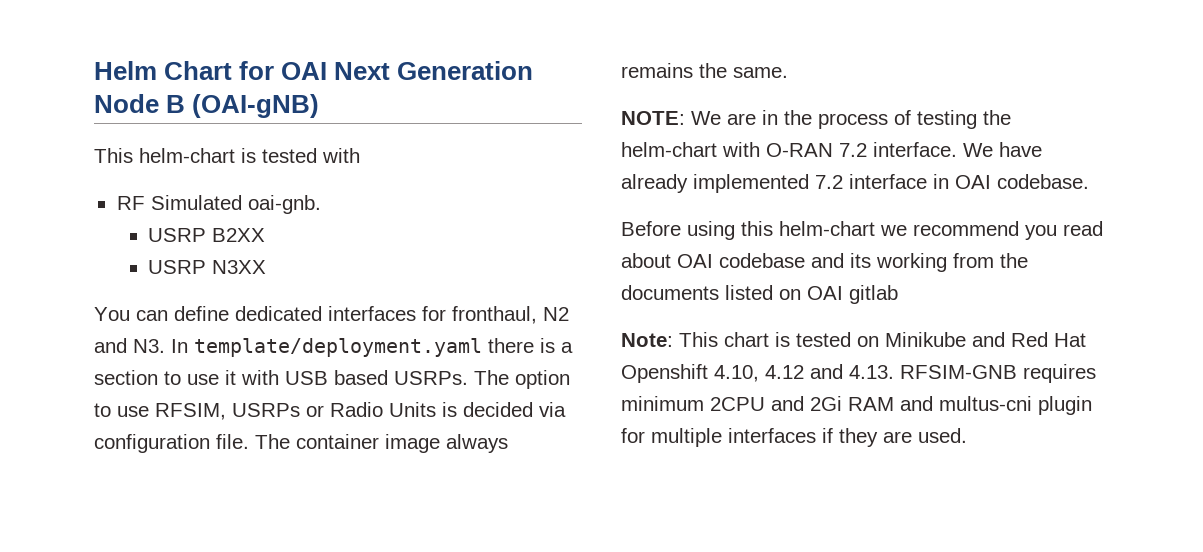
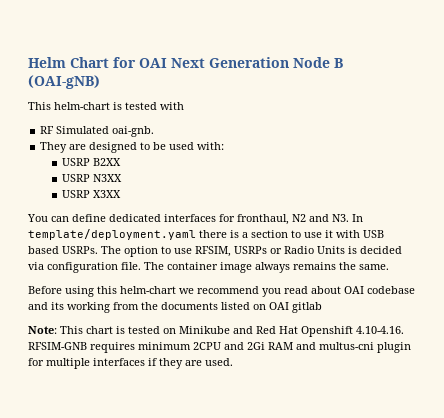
(321, 204) none -> [40,142,225,153] // They are designed to be used with:
(267, 267) none -> [61,190,121,198] // USRP X3XX
[621,110,1011,129] [621,142,1042,157] [621,174,1089,193] // NOTE: We are in the process of testing the helm-chart with O-RAN 7.2 interface. We have already implemented 7.2 interface in OAI codebase. -> (389, 267) none
[714,364,894,382] 4.10, 4.12 and 4.13. -> [356,326,404,334] 4.10-4.16.

